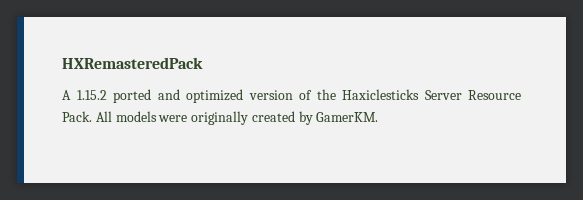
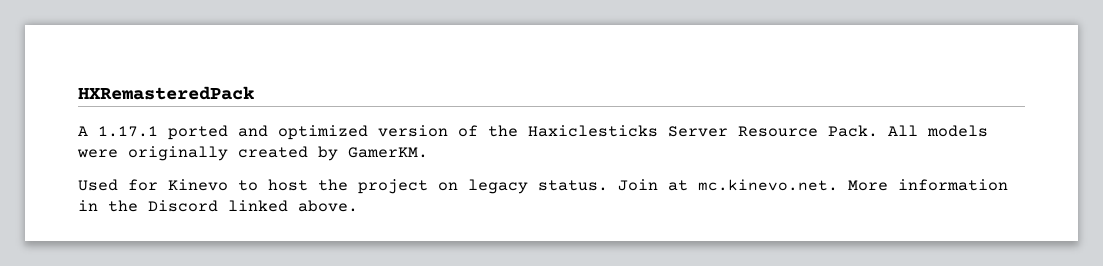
[76,90,107,100] 1.15.2 -> [98,126,158,137] 1.17.1
(379, 117) none -> [78,179,1008,194] [78,200,358,212] // Used for Kinevo to host the project on legacy status. Join at mc.kinevo.net. More information in the Discord linked above.

